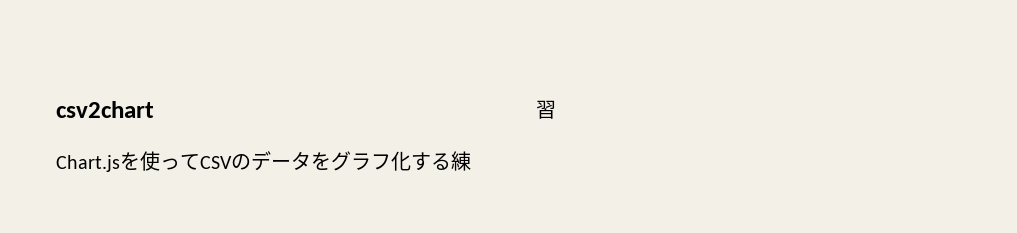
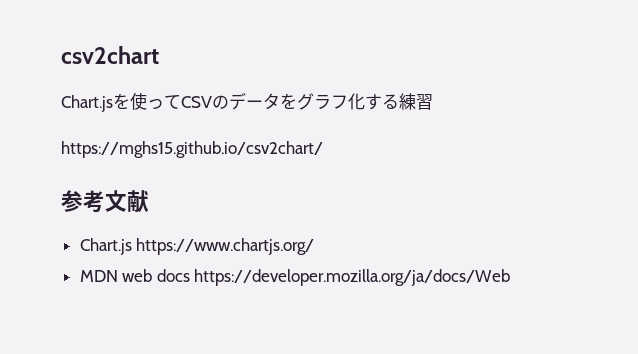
(556, 109) none -> [61,141,323,158] [61,190,149,213] [79,238,315,255] [79,269,511,286] // https://mghs15.github.io/csv2chart/ // 参考文献 // Chart.js https://www.chartjs.org/ // MDN web docs https://developer.mozilla.org/ja/docs/Web

